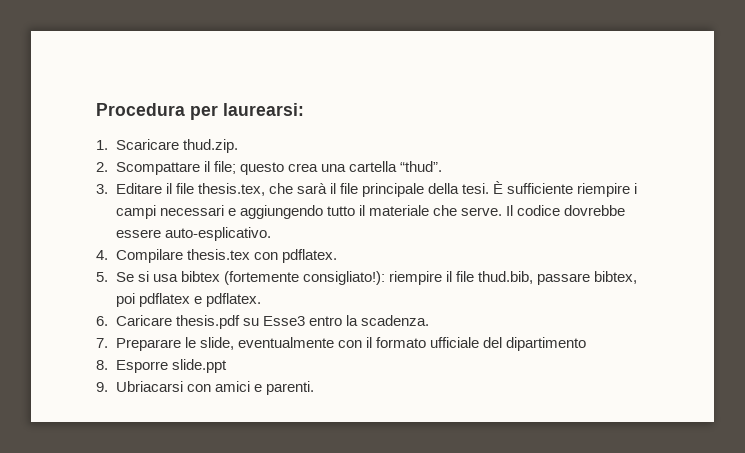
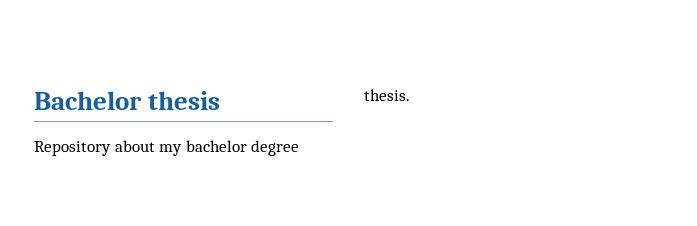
[96,103,304,120] [96,139,238,153] [96,161,442,175] [96,181,638,197] [115,205,626,219] [115,227,271,241] [96,249,337,263] [96,271,638,285] [115,293,261,307] [96,315,429,329] [96,337,587,351] [96,359,227,373] [96,381,314,395] Procedura per laurearsi: // 1. Scaricare thud.zip. // 2. Scompattare il file; questo crea una cartella “thud”. // 3. Editare il file thesis.tex, che sarà il file principale della tesi. È sufficiente riempire i campi necessari e aggiungendo tutto il materiale che serve. Il codice dovrebbe essere auto-esplicativo. // 4. Compilare thesis.tex con pdflatex. // 5. Se si usa bibtex (fortemente consigliato!): riempire il file thud.bib, passare bibtex, poi pdflatex e pdflatex. // 6. Caricare thesis.pdf su Esse3 entro la scadenza. // 7. Preparare le slide, eventualmente con il formato ufficiale del dipartimento // 8. Esporre slide.ppt // 9. Ubriacarsi con amici e parenti. -> [34,91,221,110] [34,140,300,156] [364,89,410,101] Bachelor thesis // Repository about my bachelor degree thesis.

